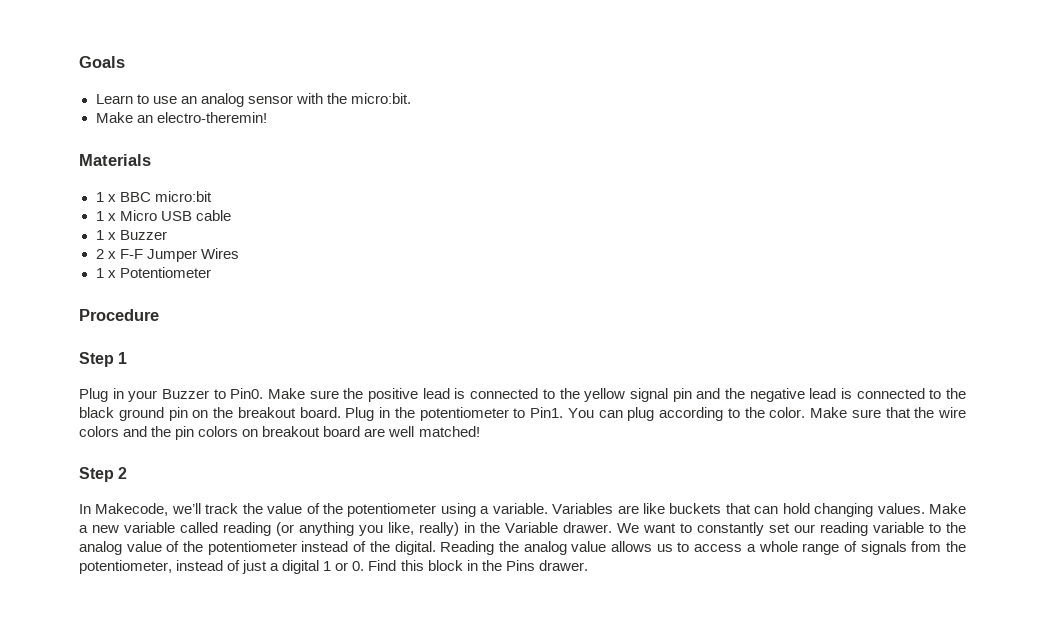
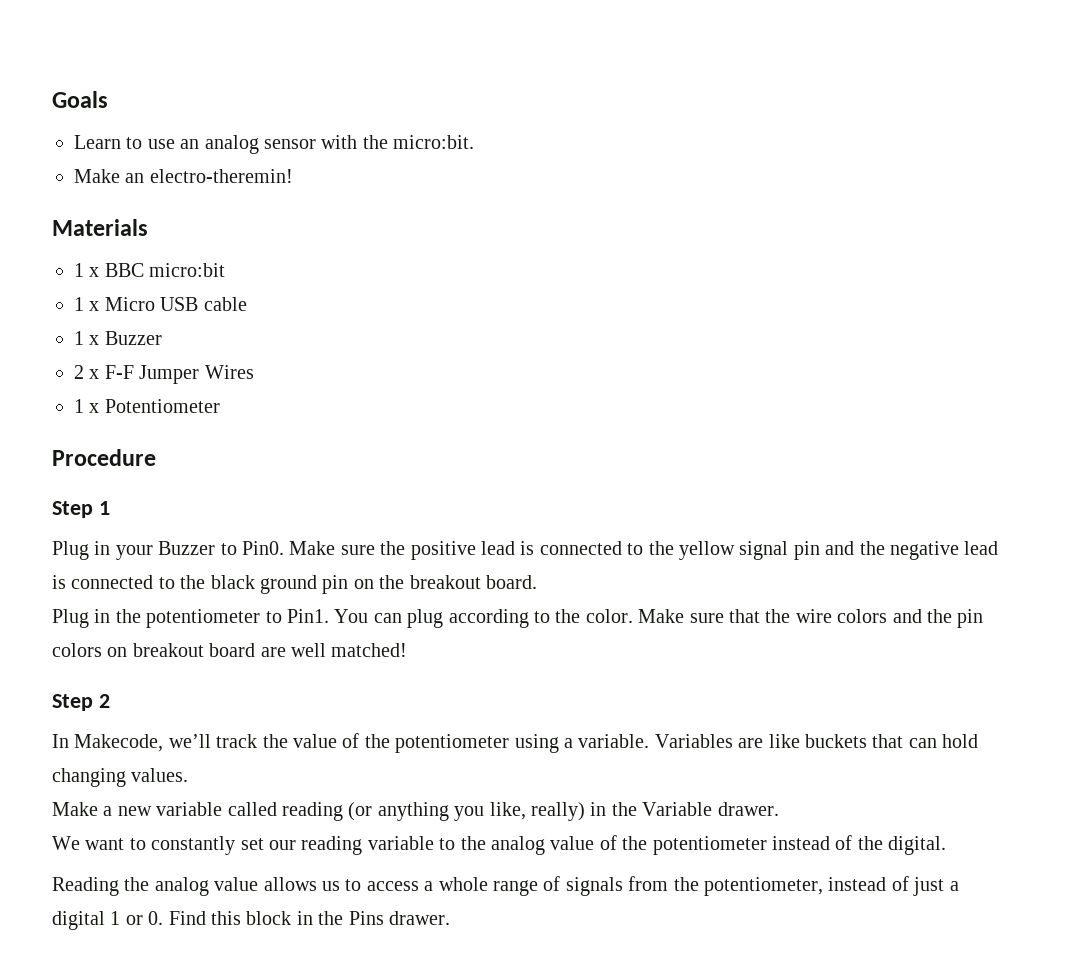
(341, 412) none -> (537, 582) //
(925, 508) none -> (189, 775) //
(612, 527) none -> (779, 809) //
(436, 548) none -> (947, 845) //

